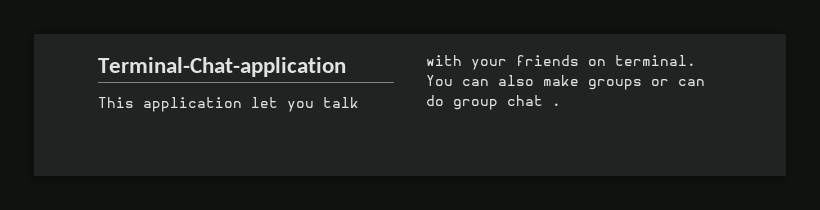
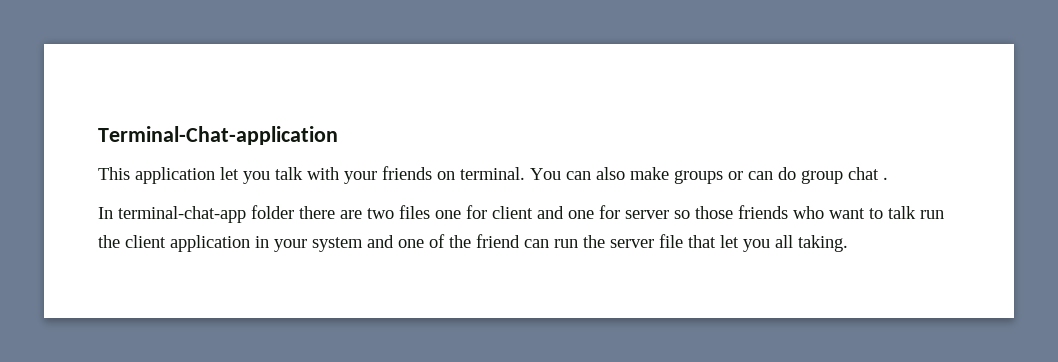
(561, 104) none -> [98,205,944,223] [98,234,848,252] // In terminal-chat-app folder there are two files one for client and one for server so those friends who want to talk run the client application in your system and one of the friend can run the server file that let you all taking.

